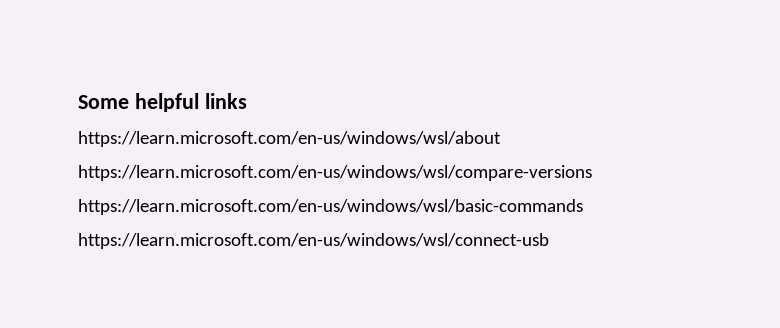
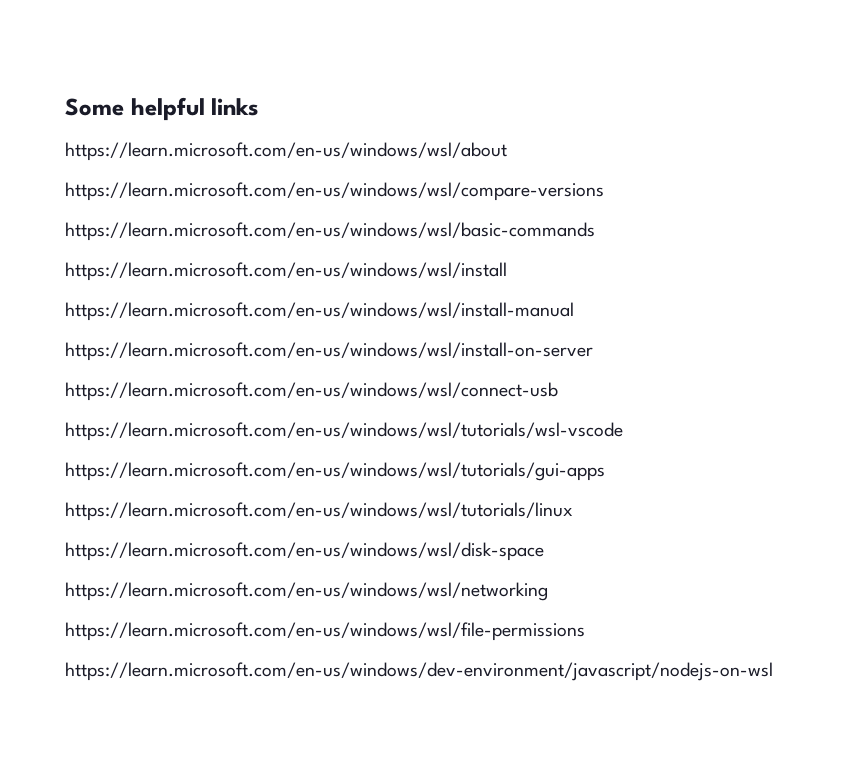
[78,233,549,249] https://learn.microsoft.com/en-us/windows/wsl/connect-usb -> [65,262,507,281] [65,302,574,321] [65,342,593,361] [65,382,558,401] [65,422,623,441] [65,462,605,481] [65,502,573,521] [65,542,544,561] [65,582,548,601] [65,622,585,641] [65,662,773,681] https://learn.microsoft.com/en-us/windows/wsl/install // https://learn.microsoft.com/en-us/windows/wsl/install-manual // https://learn.microsoft.com/en-us/windows/wsl/install-on-server // https://learn.microsoft.com/en-us/windows/wsl/connect-usb // https://learn.microsoft.com/en-us/windows/wsl/tutorials/wsl-vscode // https://learn.microsoft.com/en-us/windows/wsl/tutorials/gui-apps // https://learn.microsoft.com/en-us/windows/wsl/tutorials/linux // https://learn.microsoft.com/en-us/windows/wsl/disk-space // https://learn.microsoft.com/en-us/windows/wsl/networking // https://learn.microsoft.com/en-us/windows/wsl/file-permissions // https://learn.microsoft.com/en-us/windows/dev-environment/javascript/nodejs-on-wsl

